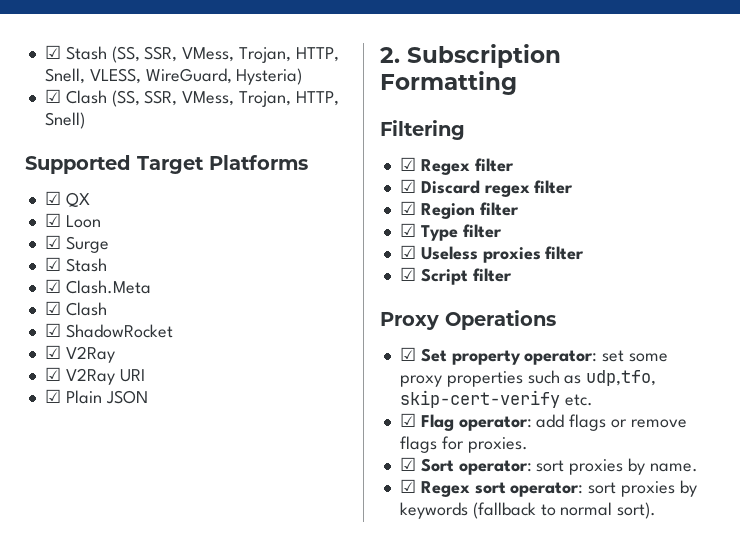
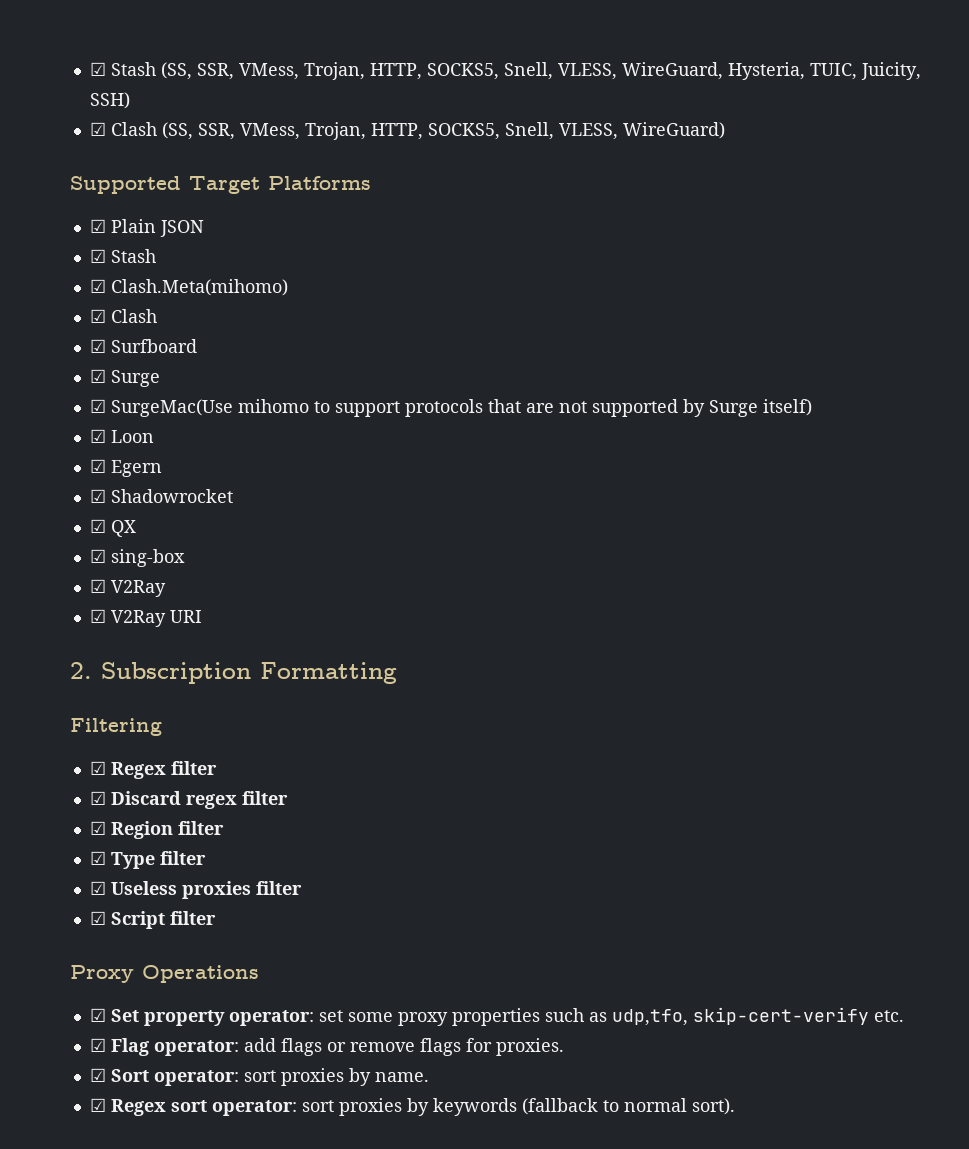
(339, 54) none -> [426,63,499,80] SOCKS5,
[236,68,303,85] Hysteria) -> [727,62,921,80] [89,92,130,109] Hysteria, TUIC, Juicity, SSH)
[44,112,85,129] Snell) -> [427,122,725,140] SOCKS5, Snell, VLESS, WireGuard)
[65,192,90,207] QX -> [110,219,204,237] [89,249,156,263] [89,279,288,296] [89,309,157,323] [89,339,197,353] [89,369,160,387] [89,399,812,417] Plain JSON // ☑ Stash // ☑ Clash.Meta(mihomo) // ☑ Clash // ☑ Surfboard // ☑ Surge // ☑ SurgeMac(Use mihomo to support protocols that are not supported by Surge itself)
[65,236,109,253] [44,257,107,272] [44,279,151,294] [44,301,107,316] [44,323,173,338] Surge // ☑ Stash // ☑ Clash.Meta // ☑ Clash // ☑ ShadowRocket -> [110,460,162,477] [89,489,233,503] [89,519,136,537] [89,549,185,567] Egern // ☑ Shadowrocket // ☑ QX // ☑ sing-box
[44,389,148,404] // ☑ Plain JSON -> (202, 616) none

